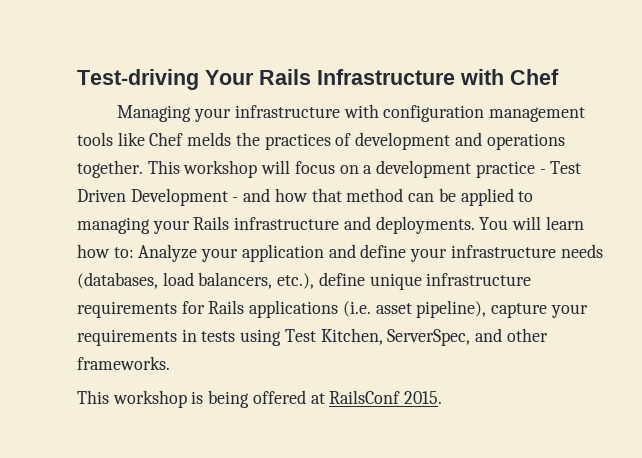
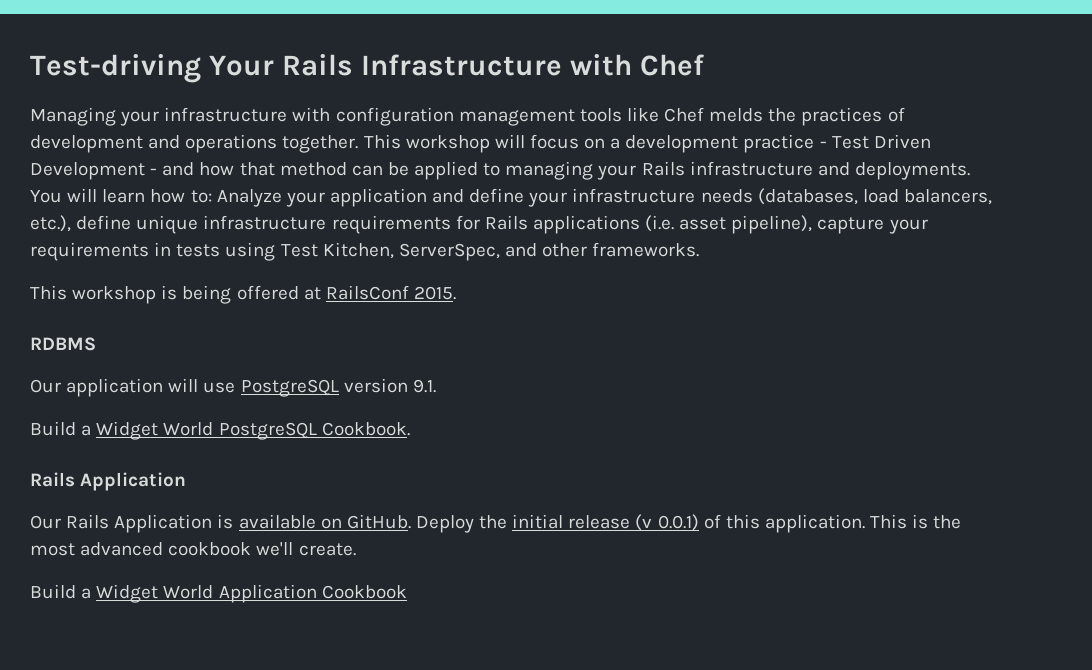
(443, 397) none -> [30,337,96,351] [30,378,436,397] [30,421,410,440] [30,472,187,491] [30,514,962,533] [30,542,356,556] [30,584,407,603] // RDBMS // Our application will use PostgreSQL version 9.1. // Build a Widget World PostgreSQL Cookbook. // Rails Application // Our Rails Application is available on GitHub. Deploy the initial release (v 0.0.1) of this application. This is the most advanced cookbook we'll create. // Build a Widget World Application Cookbook

